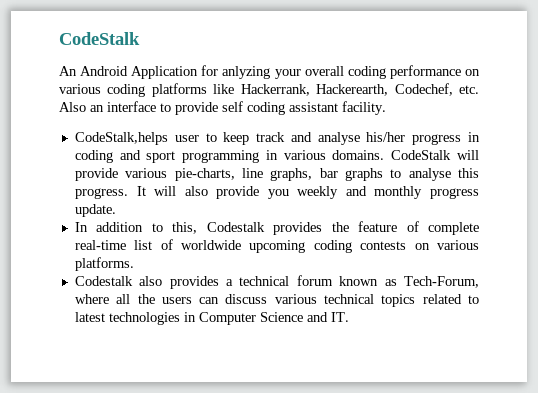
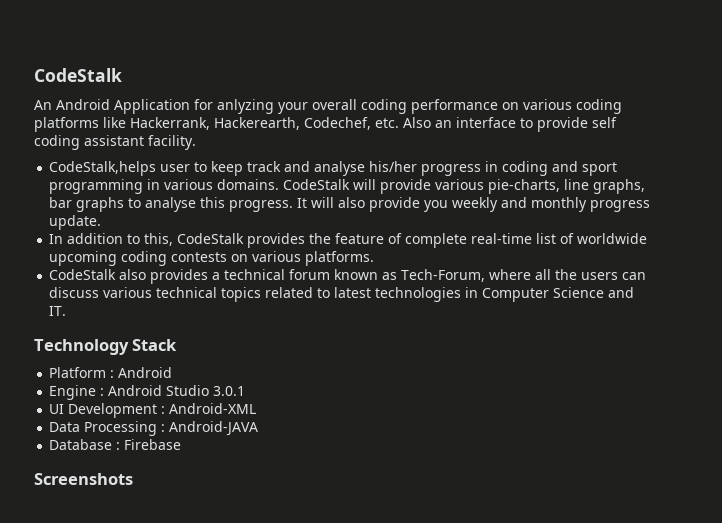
[206,222,265,232] Codestalk -> [177,233,245,244] CodeStalk
[74,276,133,286] Codestalk -> [49,269,117,280] CodeStalk
(349, 317) none -> [34,339,178,355] [49,367,173,378] [49,385,246,400] [49,403,257,418] [49,421,259,436] [49,439,182,450] [34,473,133,485] // Technology Stack // Platform : Android // Engine : Android Studio 3.0.1 // UI Development : Android-XML // Data Processing : Android-JAVA // Database : Firebase // Screenshots

